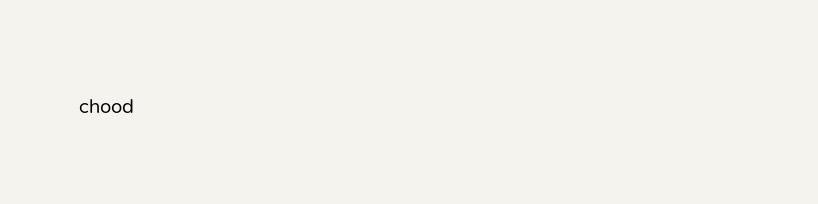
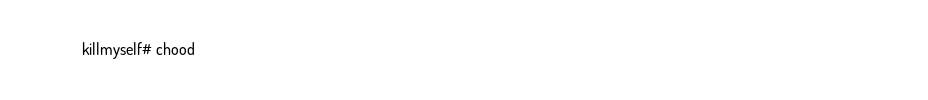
(79, 106) none -> [82,42,152,59] killmyself#

